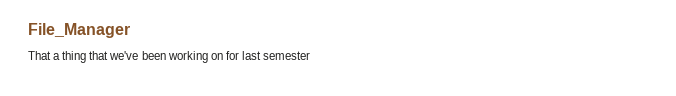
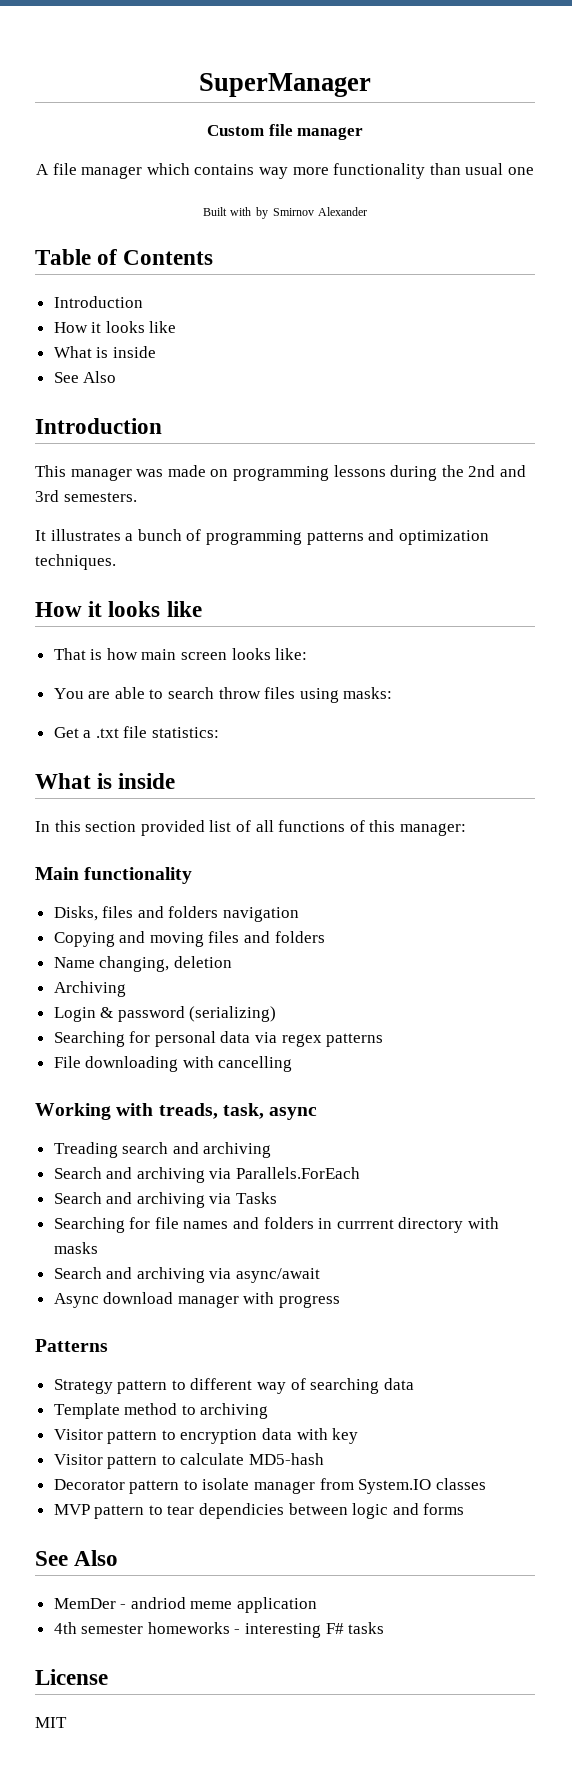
[28,23,130,38] [28,51,311,63] File_Manager // That a thing that we've been working on for last semester -> [199,73,371,97] [206,124,364,140] [36,163,534,179] [202,207,368,219] [35,249,214,265] [53,296,143,308] [53,321,177,333] [53,346,156,358] [53,371,117,383] [35,418,162,434] [35,465,526,481] [35,490,137,502] [35,529,489,545] [35,554,116,570] [35,601,202,617] [53,648,308,660] [53,687,393,703] [53,726,220,738] [35,773,176,789] [35,820,466,836] [35,867,193,884] [53,906,300,922] [53,931,325,947] [53,956,232,972] [53,981,126,997] [53,1006,277,1022] [53,1031,384,1047] [53,1056,293,1072] [35,1103,318,1120] [53,1142,272,1158] [53,1167,361,1183] [53,1192,278,1208] [53,1217,500,1233] [53,1242,98,1254] [53,1267,321,1283] [53,1292,341,1308] [35,1339,108,1352] [53,1378,414,1394] [53,1403,269,1419] [53,1428,359,1444] [53,1453,325,1469] [53,1478,486,1494] [53,1503,465,1519] [35,1550,119,1566] [53,1597,318,1613] [53,1622,385,1638] [35,1669,108,1685] [35,1717,67,1728] SuperManager // Custom file manager // A file manager which contains way more functionality than usual one // Built with by Smirnov Alexander // Table of Contents // Introduction // How it looks like // What is inside // See Also // Introduction // This manager was made on programming lessons during the 2nd and 3rd semesters. // It illustrates a bunch of programming patterns and optimization techniques. // How it looks like // That is how main screen looks like: // You are able to search throw files using masks: // Get a .txt file statistics: // What is inside // In this section provided list of all functions of this manager: // Main functionality // Disks, files and folders navigation // Copying and moving files and folders // Name changing, deletion // Archiving // Login & password (serializing) // Searching for personal data via regex patterns // File downloading with cancelling // Working with treads, task, async // Treading search and archiving // Search and archiving via Parallels.ForEach // Search and archiving via Tasks // Searching for file names and folders in currrent directory with masks // Search and archiving via async/await // Async download manager with progress // Patterns // Strategy pattern to different way of searching data // Template method to archiving // Visitor pattern to encryption data with key // Visitor pattern to calculate MD5-hash // Decorator pattern to isolate manager from System.IO classes // MVP pattern to tear dependicies between logic and forms // See Also // MemDer - andriod meme application // 4th semester homeworks - interesting F# tasks // License // MIT

